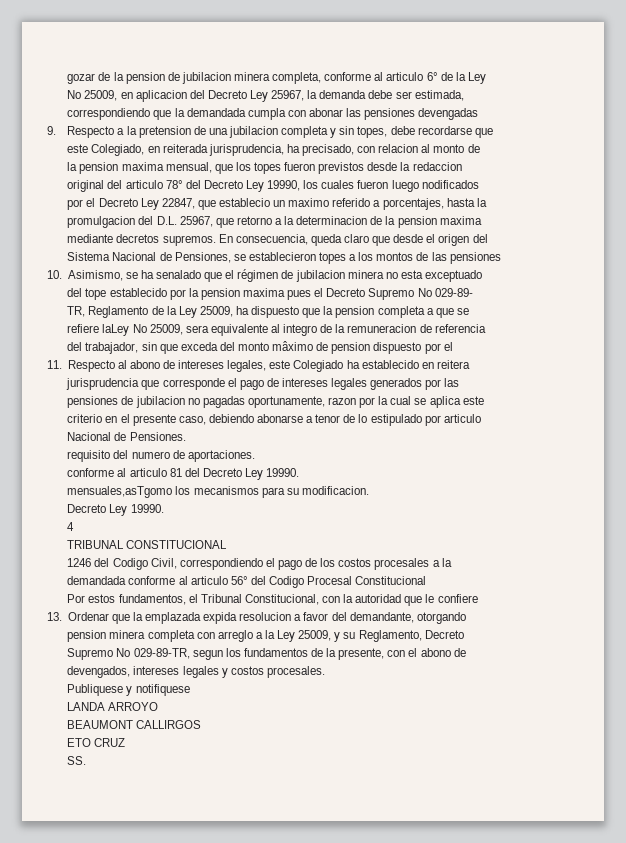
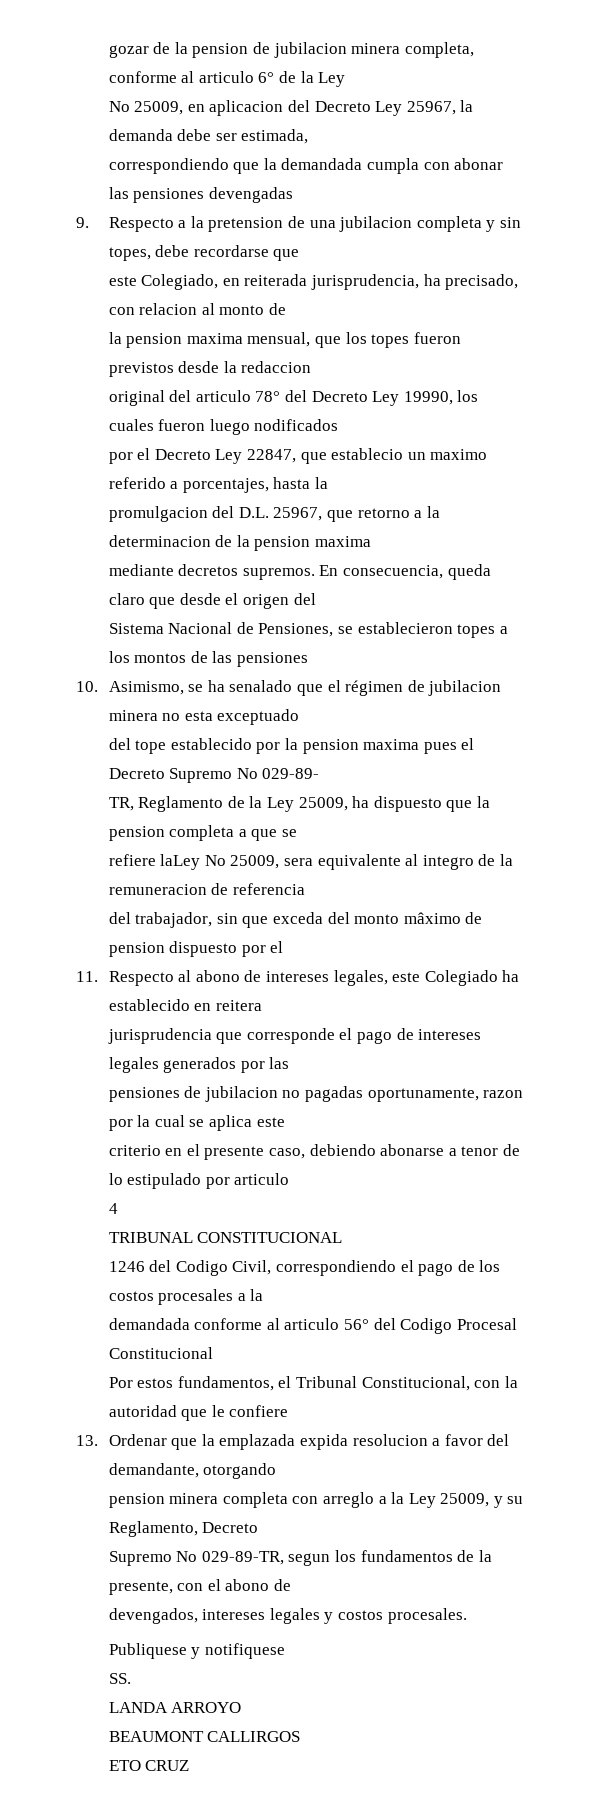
[67,432,186,441] [67,450,255,462] [67,468,300,480] [67,486,369,498] [67,504,164,516] // Nacional de Pensiones. // requisito del numero de aportaciones. // conforme al articulo 81 del Decreto Ley 19990. // mensuales,asTgomo los mecanismos para su modificacion. // Decreto Ley 19990. -> (290, 1179) none
(190, 690) none -> [108,1673,131,1684] // SS.
[67,756,87,765] // SS. -> (190, 1765) none

